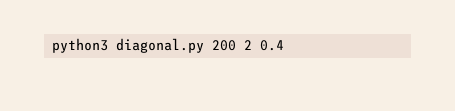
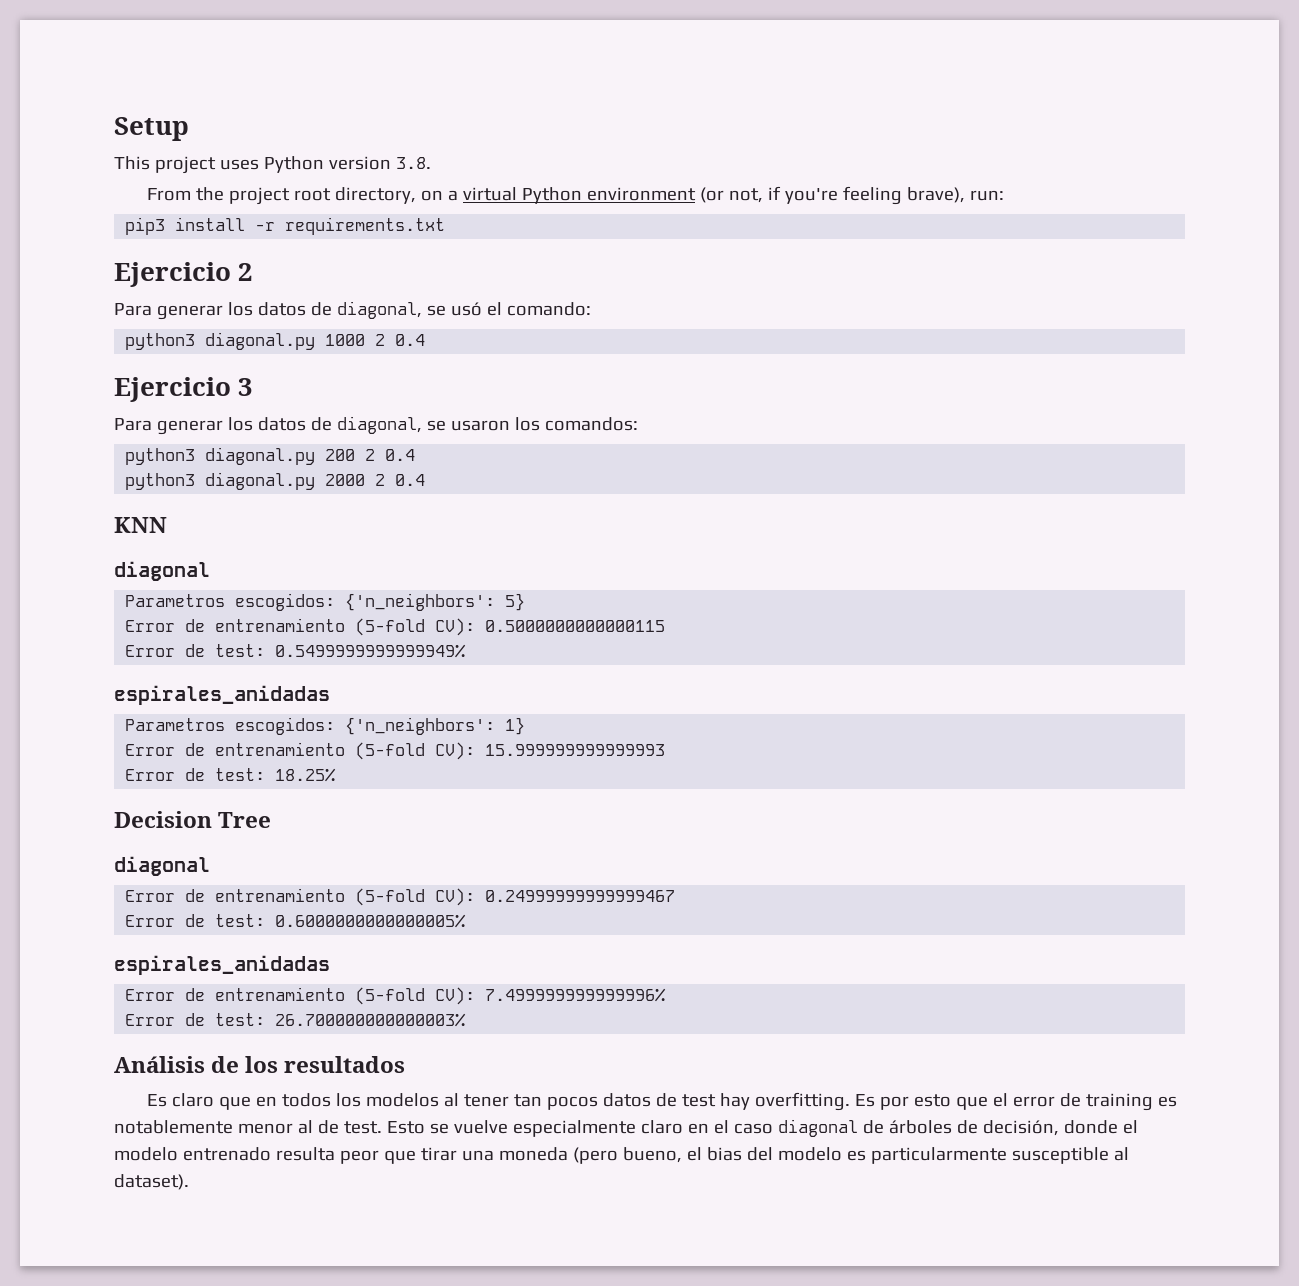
(52, 45) none -> [114,117,189,141] [114,156,431,174] [147,186,1005,205] [125,217,446,235] [114,262,254,287] [114,301,591,320] [125,332,426,350] [114,377,254,402] [114,416,638,435] Setup // This project uses Python version 3.8. // From the project root directory, on a virtual Python environment (or not, if you're feeling brave), run: // pip3 install -r requirements.txt // Ejercicio 2 // Para generar los datos de diagonal, se usó el comando: // python3 diagonal.py 1000 2 0.4 // Ejercicio 3 // Para generar los datos de diagonal, se usaron los comandos: //
(285, 45) none -> [125,472,426,490] [114,517,167,533] [114,561,210,581] [125,593,526,611] [125,618,666,636] [125,644,467,658] [114,685,330,705] [125,717,526,735] [125,742,666,760] [125,768,337,782] [114,811,272,828] [114,856,210,876] [125,888,676,906] [125,914,467,928] [114,955,330,975] [125,987,667,1005] [125,1013,467,1027] [114,1056,406,1073] [147,1092,1178,1111] [114,1119,1138,1137] [114,1147,1129,1164] [114,1174,189,1190] // python3 diagonal.py 2000 2 0.4 // KNN // diagonal // Parametros escogidos: {'n_neighbors': 5} // Error de entrenamiento (5-fold CV): 0.5000000000000115 // Error de test: 0.5499999999999949% // espirales_anidadas // Parametros escogidos: {'n_neighbors': 1} // Error de entrenamiento (5-fold CV): 15.999999999999993 // Error de test: 18.25% // Decision Tree // diagonal // Error de entrenamiento (5-fold CV): 0.24999999999999467 // Error de test: 0.6000000000000005% // espirales_anidadas // Error de entrenamiento (5-fold CV): 7.499999999999996% // Error de test: 26.700000000000003% // Análisis de los resultados // Es claro que en todos los modelos al tener tan pocos datos de test hay overfitting. Es por esto que el error de training es notablemente menor al de test. Esto se vuelve especialmente claro en el caso diagonal de árboles de decisión, donde el modelo entrenado resulta peor que tirar una moneda (pero bueno, el bias del modelo es particularmente susceptible al dataset).

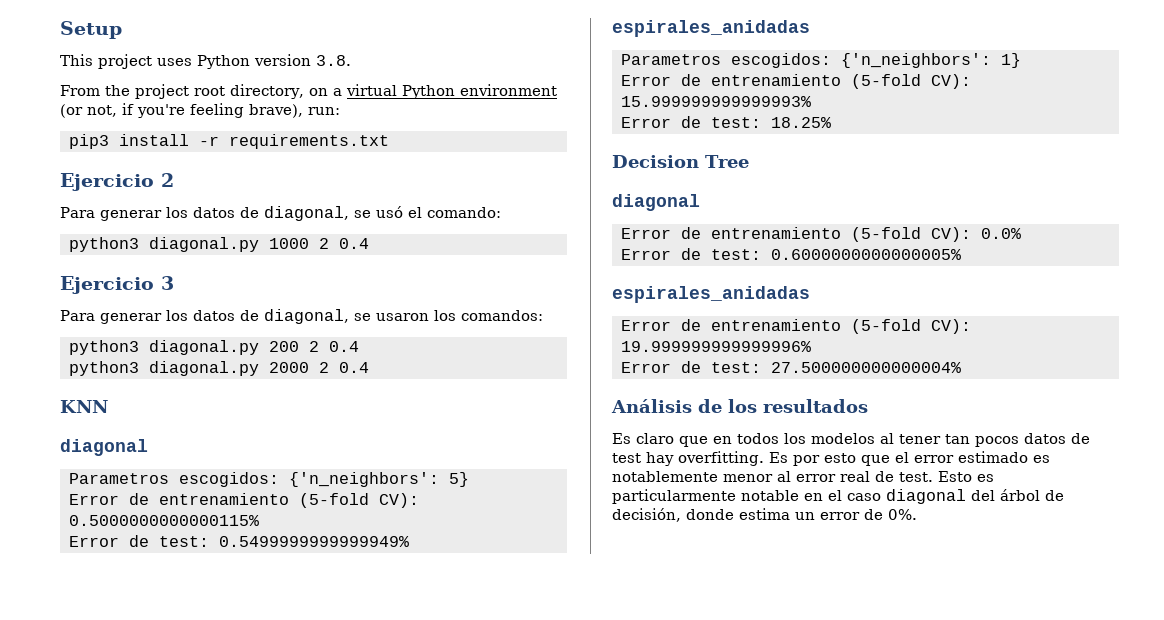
[485,620,666,632] 0.5000000000000115 -> [69,515,259,526] 0.5000000000000115%
[485,744,666,756] 15.999999999999993 -> [621,96,811,107] 15.999999999999993%
[485,890,676,902] 0.24999999999999467 -> [981,228,1021,239] 0.0%
[485,988,667,1002] [125,1013,467,1027] 7.499999999999996% // Error de test: 26.700000000000003% -> [621,341,811,352] [621,361,961,373] 19.999999999999996% // Error de test: 27.500000000000004%
[1060,1093,1154,1111] de training -> [958,451,1028,463] estimado
(313, 1127) none -> [796,471,870,482] error real
[429,1120,683,1137] se vuelve especialmente claro -> [977,474,994,482] [612,489,799,504] es particularmente notable
[862,1120,952,1134] de árboles -> [971,489,1040,501] del árbol
[1122,1120,1138,1134] [114,1147,1129,1164] [114,1174,189,1190] el modelo entrenado resulta peor que tirar una moneda (pero bueno, el bias del modelo es particularmente susceptible al dataset). -> [739,508,917,520] estima un error de 0%.

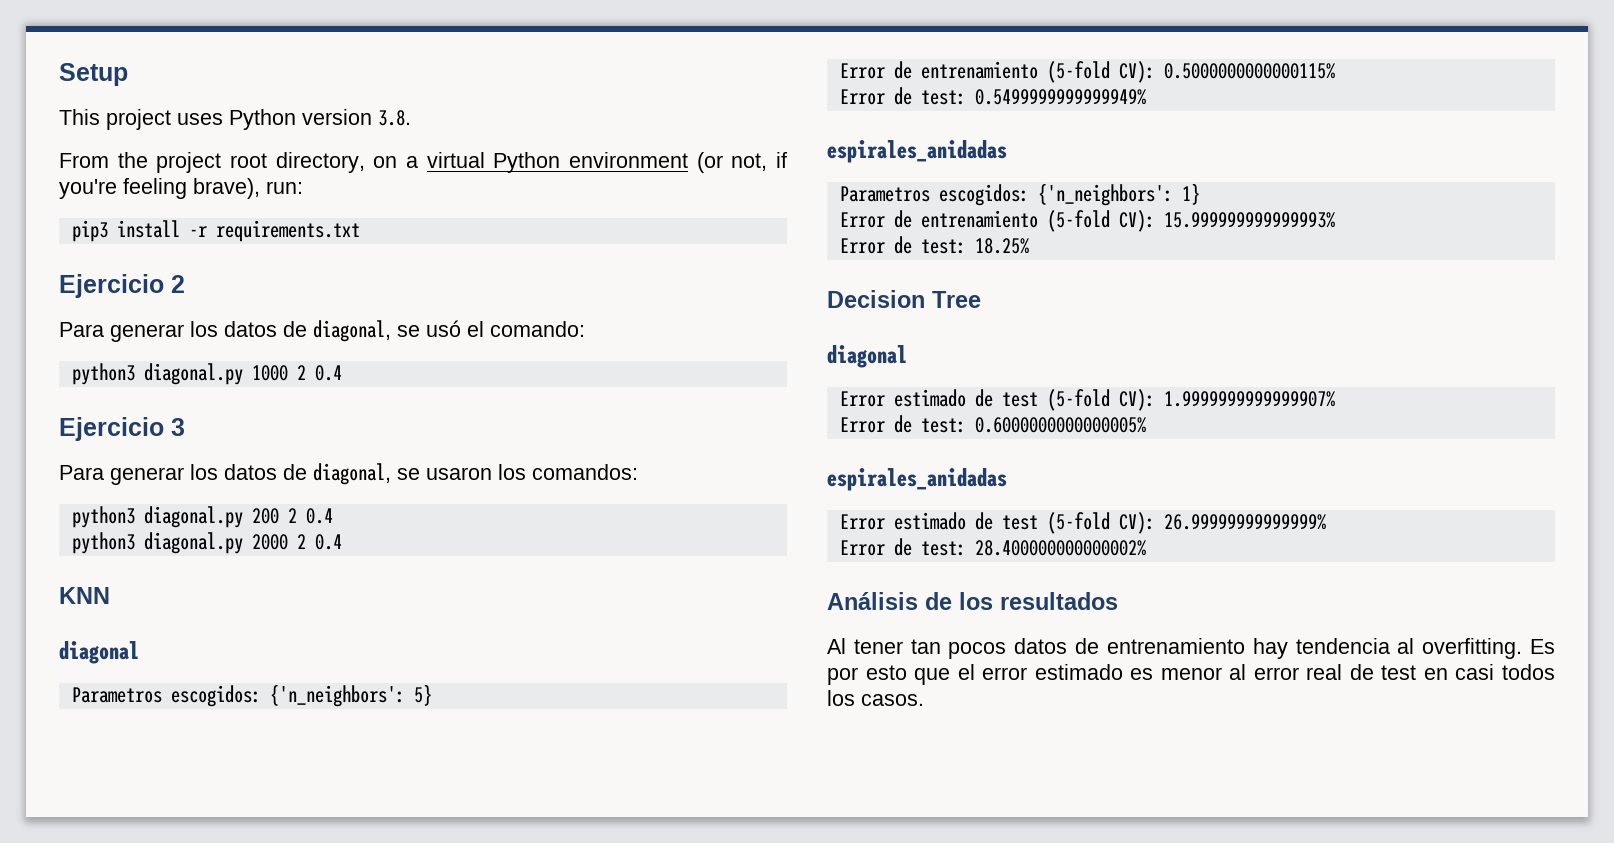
[681,227,1021,242] de entrenamiento (5-fold CV): 0.0% -> [893,389,1335,411] estimado de test (5-fold CV): 1.9999999999999907%
[681,319,971,334] [621,341,811,352] [621,361,961,373] de entrenamiento (5-fold CV): 19.999999999999996% // Error de test: 27.500000000000004% -> [893,512,1326,534] [839,538,1146,556] estimado de test (5-fold CV): 26.99999999999999% // Error de test: 28.400000000000002%
[612,433,894,447] Es claro que en todos los modelos al -> [827,638,846,654] Al
[612,452,674,466] test hay -> [1106,638,1415,659] entrenamiento hay tendencia al
[612,471,718,482] notablemente -> (1154, 674) none
[899,471,994,482] [612,489,1064,504] [612,508,917,522] test. Esto es particularmente notable en el caso diagonal del árbol de decisión, donde estima un error de 0%. -> [1381,664,1555,680] [827,690,924,706] test en casi todos los casos.

